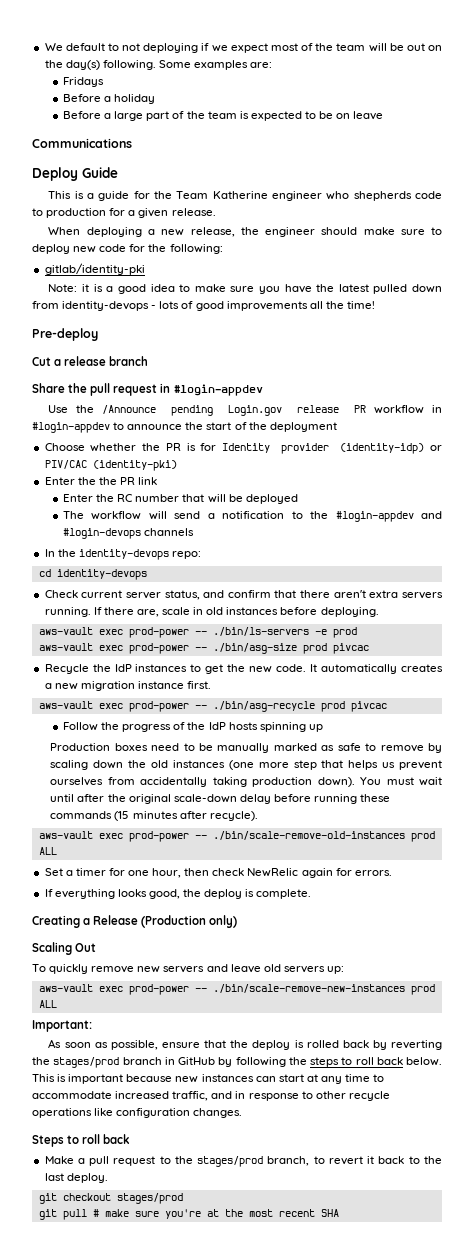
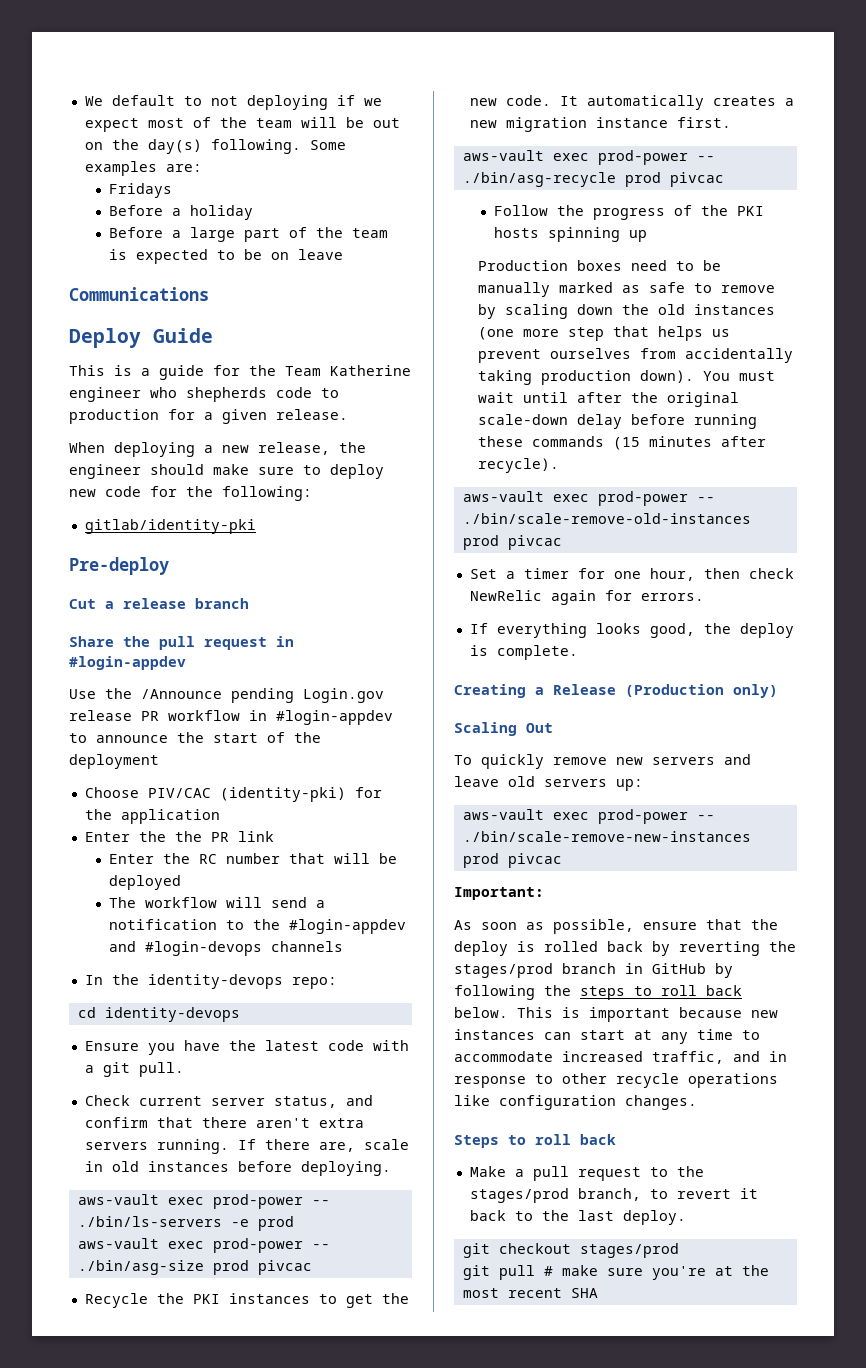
[48,284,442,294] [32,301,375,311] // Note: it is a good idea to make sure you have the latest pulled down from identity-devops - lots of good improvements all the time! -> (256, 526) none
[90,443,442,454] whether the PR is for Identity provider (identity-idp) or -> (139, 792) none
(177, 465) none -> [354,787,382,798] [84,809,220,824] for the application
(147, 574) none -> [84,1040,409,1055] [84,1062,184,1077] // Ensure you have the latest code with a git pull.
[114,664,132,672] IdP -> [192,1294,220,1304] PKI
[208,722,226,730] IdP -> [736,206,764,216] PKI
[38,847,57,855] ALL -> [507,535,562,550] pivcac
[38,1000,57,1008] ALL -> [507,853,562,868] pivcac

